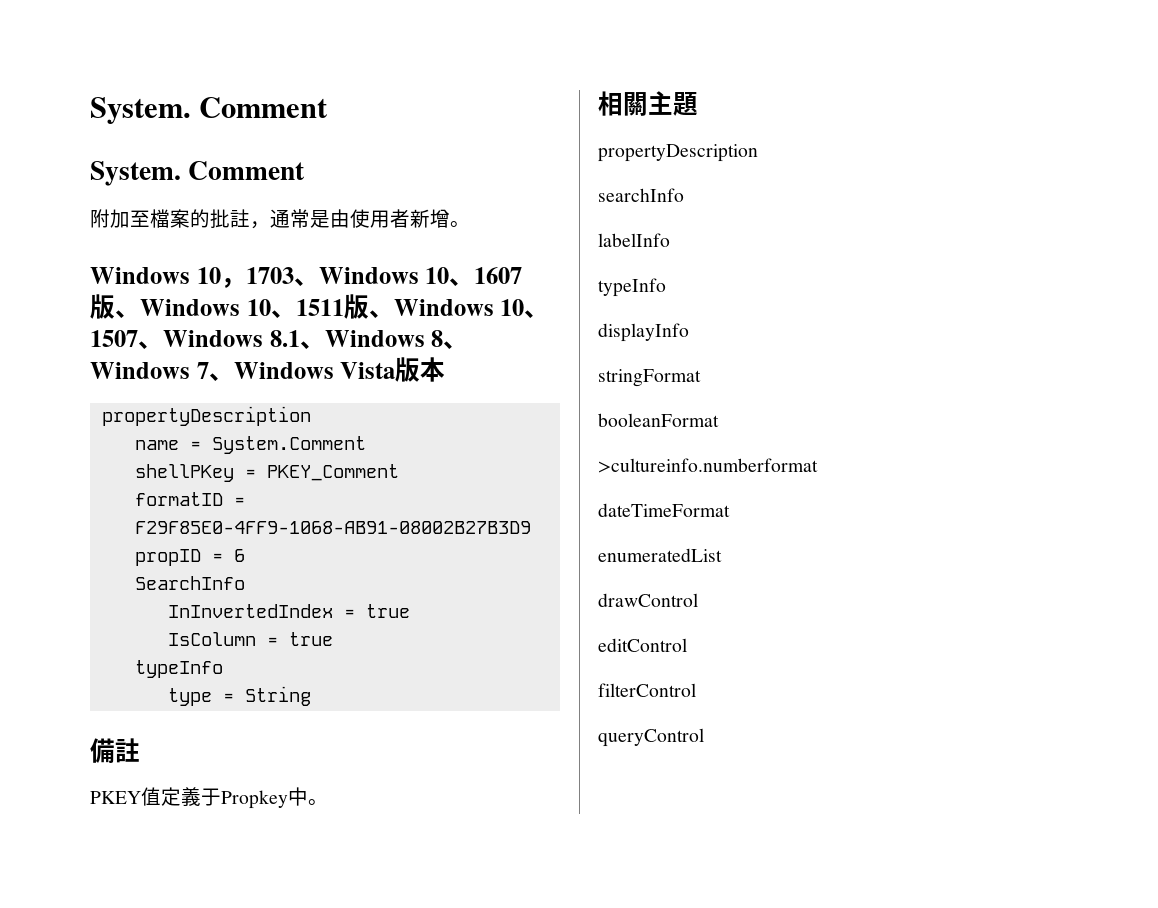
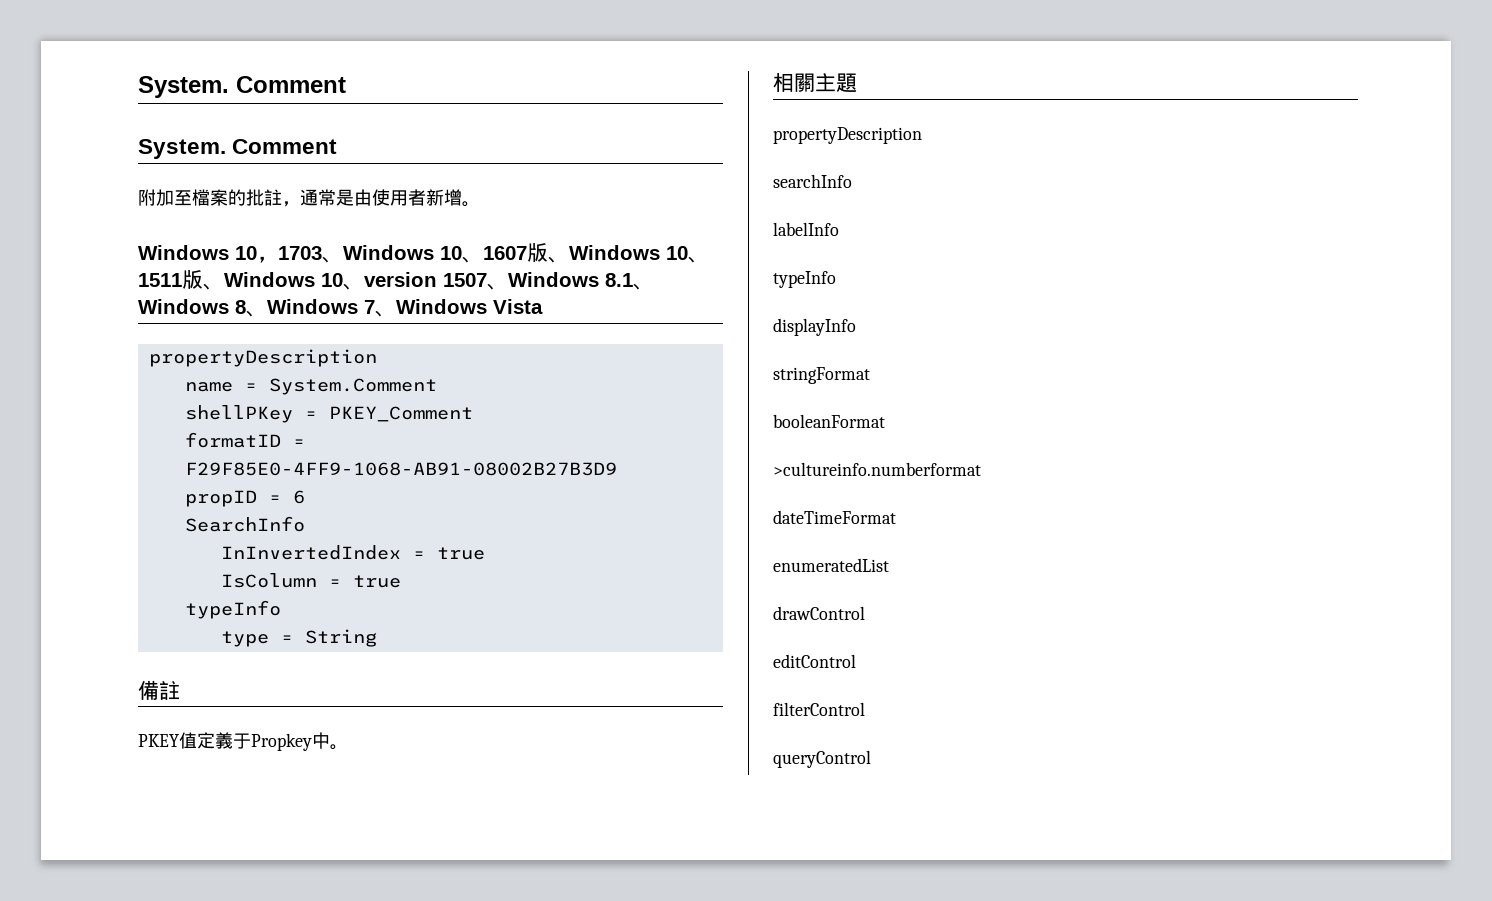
(550, 314) none -> [364,272,437,287] version
[395,357,446,382] 版本 -> (543, 306) none

